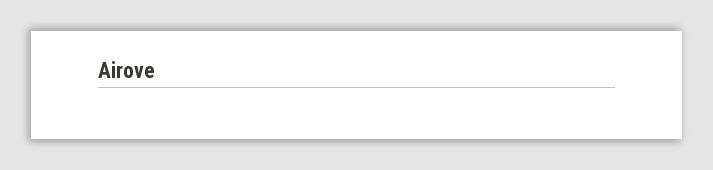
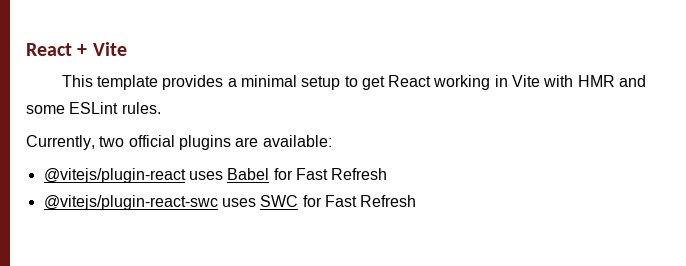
[98,61,155,78] Airove -> [26,42,127,56] [61,75,647,90] [26,102,161,114] [26,135,332,150] [43,168,388,183] [43,195,417,210] React + Vite // This template provides a minimal setup to get React working in Vite with HMR and some ESLint rules. // Currently, two official plugins are available: // @vitejs/plugin-react uses Babel for Fast Refresh // @vitejs/plugin-react-swc uses SWC for Fast Refresh

